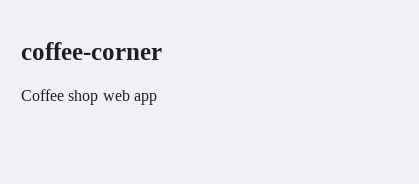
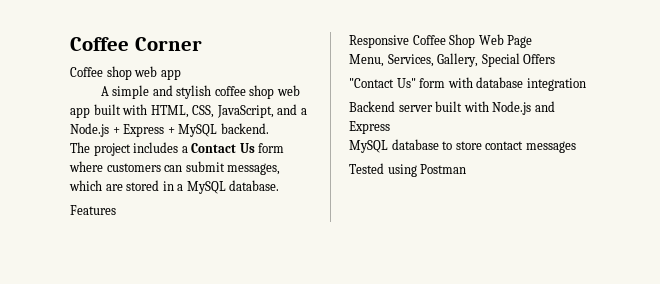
[21,42,162,60] coffee-corner -> [70,37,202,51] Coffee Corner
(157, 99) none -> [100,85,300,99] [70,104,307,118] [70,123,269,137] [70,142,285,156] [69,161,281,175] [69,180,280,194] [70,205,116,215] [349,34,533,48] [349,53,556,67] [349,77,586,91] [349,101,555,115] [349,121,390,134] [349,139,576,153] [349,163,467,177] // A simple and stylish coffee shop web app built with HTML, CSS, JavaScript, and a Node.js + Express + MySQL backend. // The project includes a Contact Us form where customers can submit messages, which are stored in a MySQL database. // Features // Responsive Coffee Shop Web Page // Menu, Services, Gallery, Special Offers // "Contact Us" form with database integration // Backend server built with Node.js and Express // MySQL database to store contact messages // Tested using Postman

